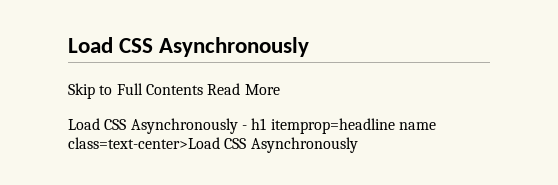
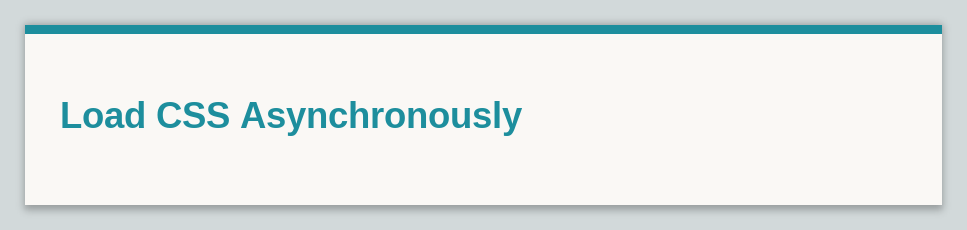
[68,37,310,57] [68,83,280,99] [68,118,436,134] [68,137,358,153] Load CSS Asynchronously // Skip to Full Contents Read More // Load CSS Asynchronously - h1 itemprop=headline name class=text-center>Load CSS Asynchronously -> [60,101,523,136] Load CSS Asynchronously

